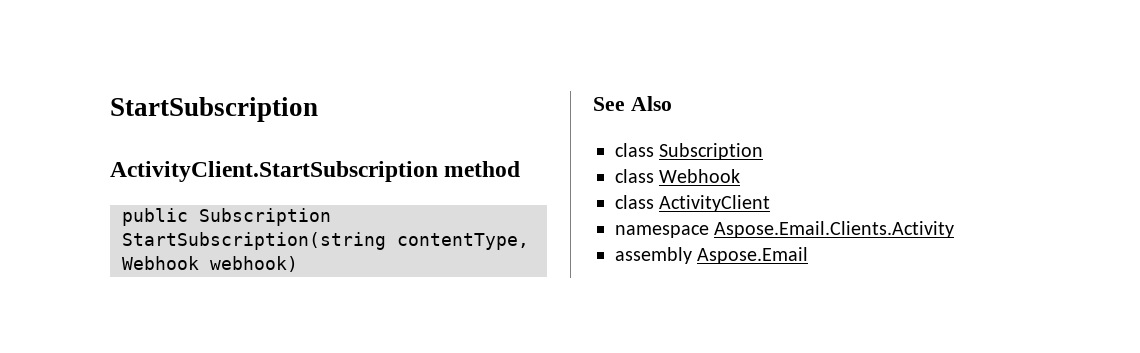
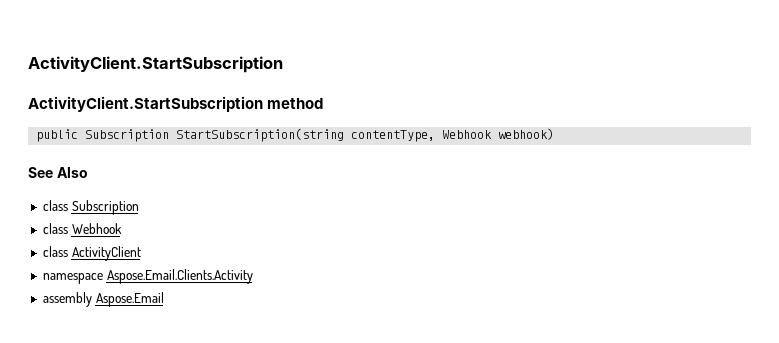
[110,97,318,122] StartSubscription -> [28,56,283,73] ActivityClient.StartSubscription

